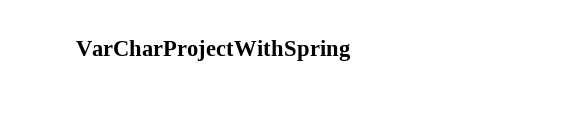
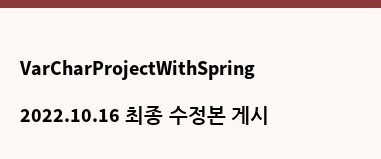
(351, 50) none -> [20,106,270,125] // 2022.10.16 최종 수정본 게시

